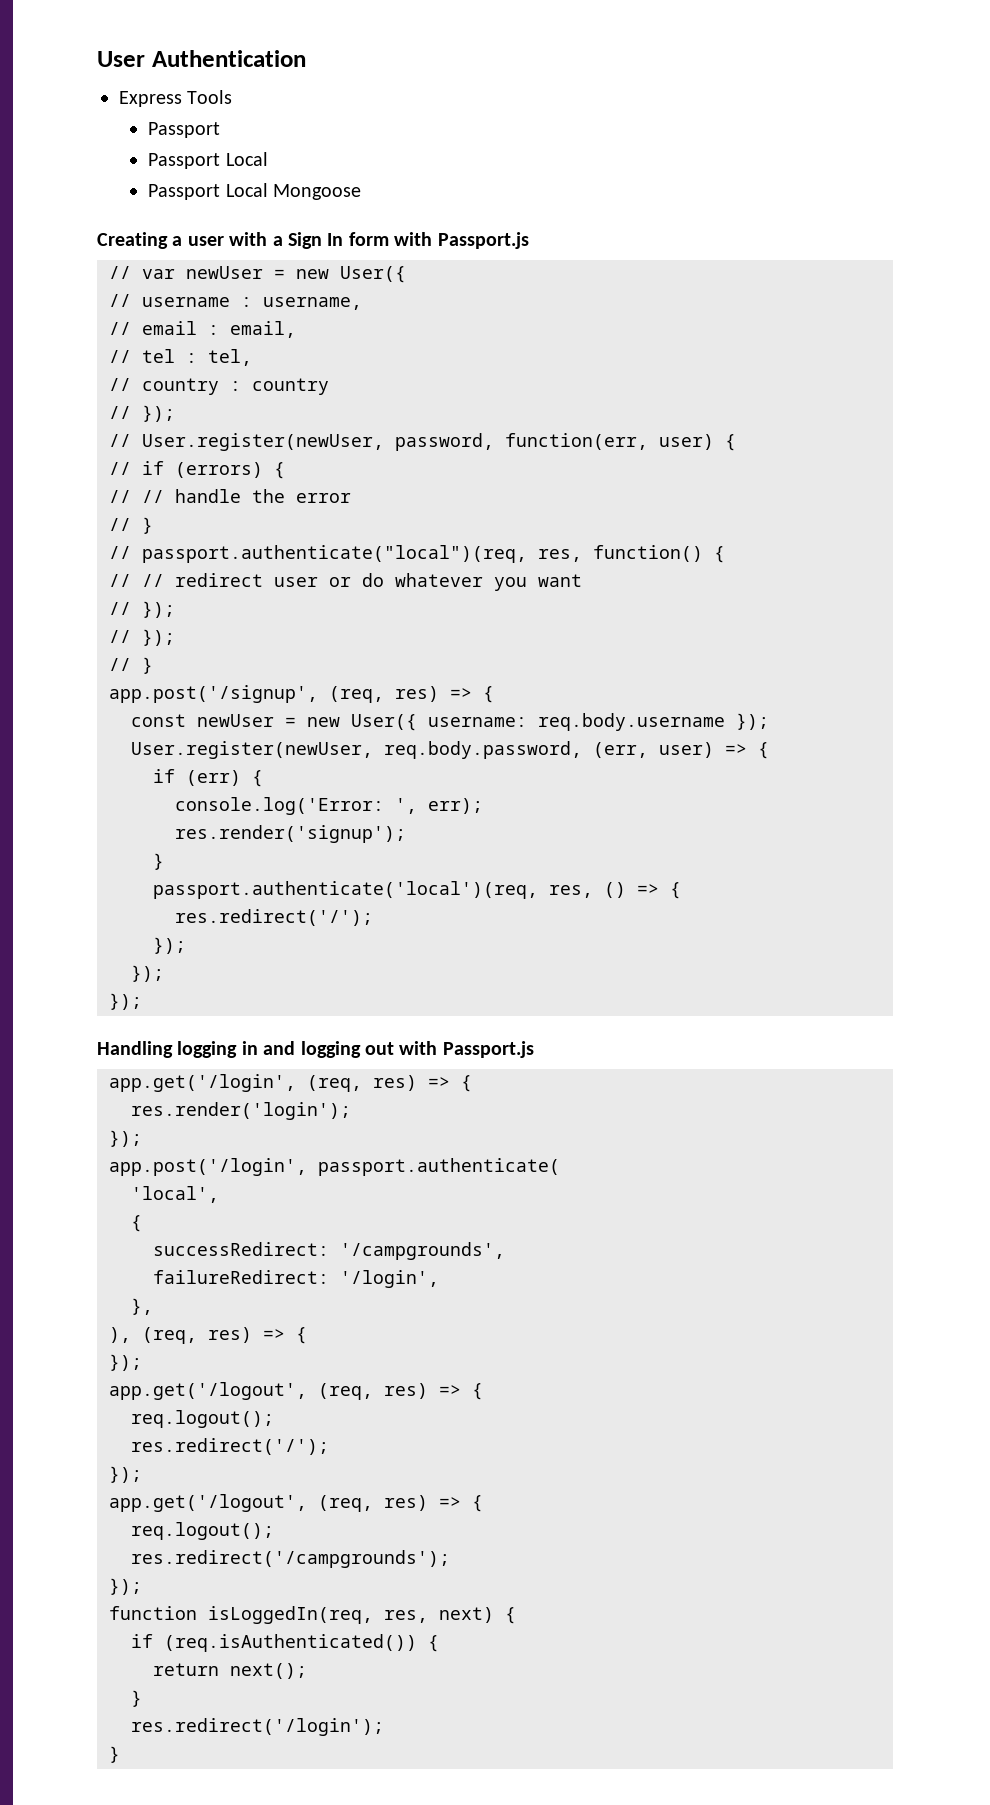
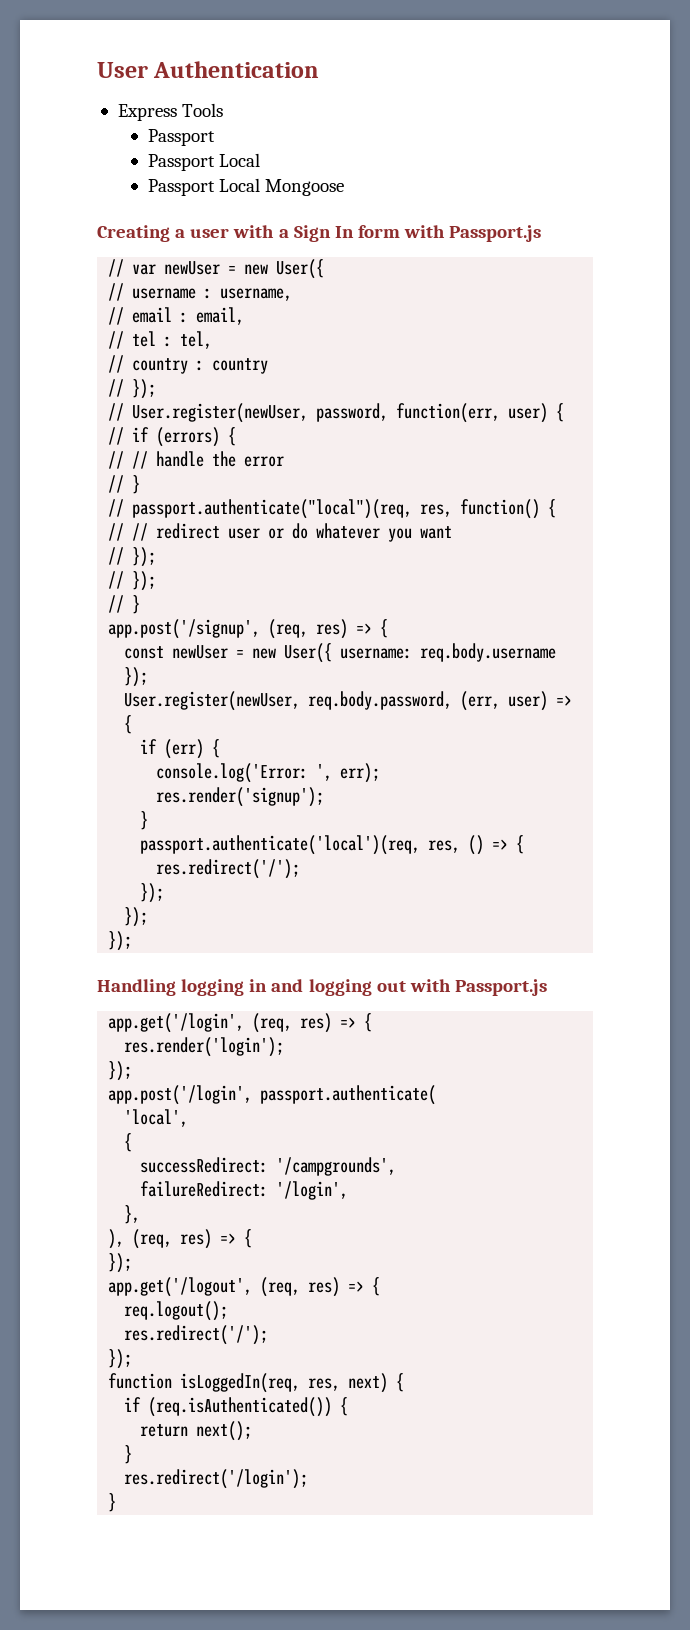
[109,1494,483,1512] [131,1522,274,1540] [131,1550,450,1568] [109,1578,142,1595] // app.get('/logout', (req, res) => { // req.logout(); // res.redirect('/campgrounds'); // }); -> (133, 1359) none

